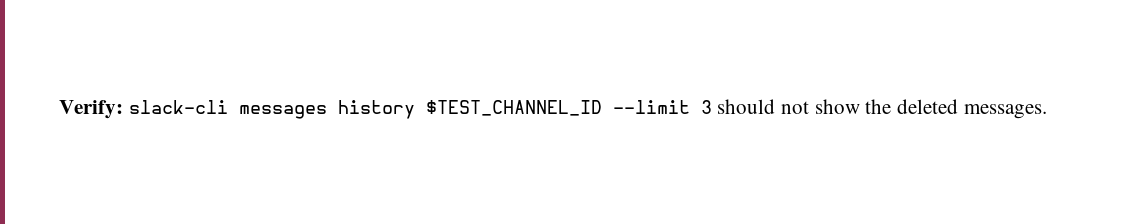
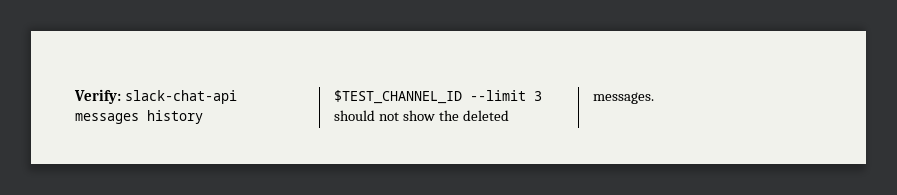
[128,100,228,114] slack-cli -> [124,90,237,104] slack-chat-api

